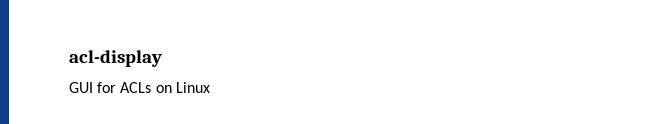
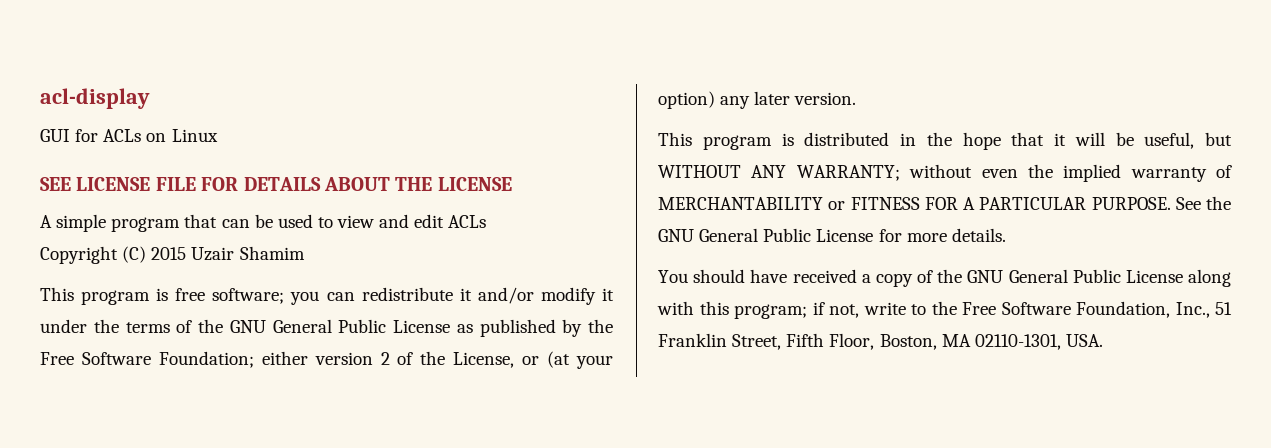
(210, 87) none -> [40,177,512,191] [40,214,487,232] [40,246,305,264] [40,287,614,305] [40,319,613,337] [40,351,614,369] [658,91,857,109] [658,132,1232,150] [658,164,1232,182] [658,196,1231,210] [658,228,1006,242] [658,269,1231,287] [657,301,1232,319] [658,333,1103,350] // SEE LICENSE FILE FOR DETAILS ABOUT THE LICENSE // A simple program that can be used to view and edit ACLs // Copyright (C) 2015 Uzair Shamim // This program is free software; you can redistribute it and/or modify it under the terms of the GNU General Public License as published by the Free Software Foundation; either version 2 of the License, or (at your option) any later version. // This program is distributed in the hope that it will be useful, but WITHOUT ANY WARRANTY; without even the implied warranty of MERCHANTABILITY or FITNESS FOR A PARTICULAR PURPOSE. See the GNU General Public License for more details. // You should have received a copy of the GNU General Public License along with this program; if not, write to the Free Software Foundation, Inc., 51 Franklin Street, Fifth Floor, Boston, MA 02110-1301, USA.

